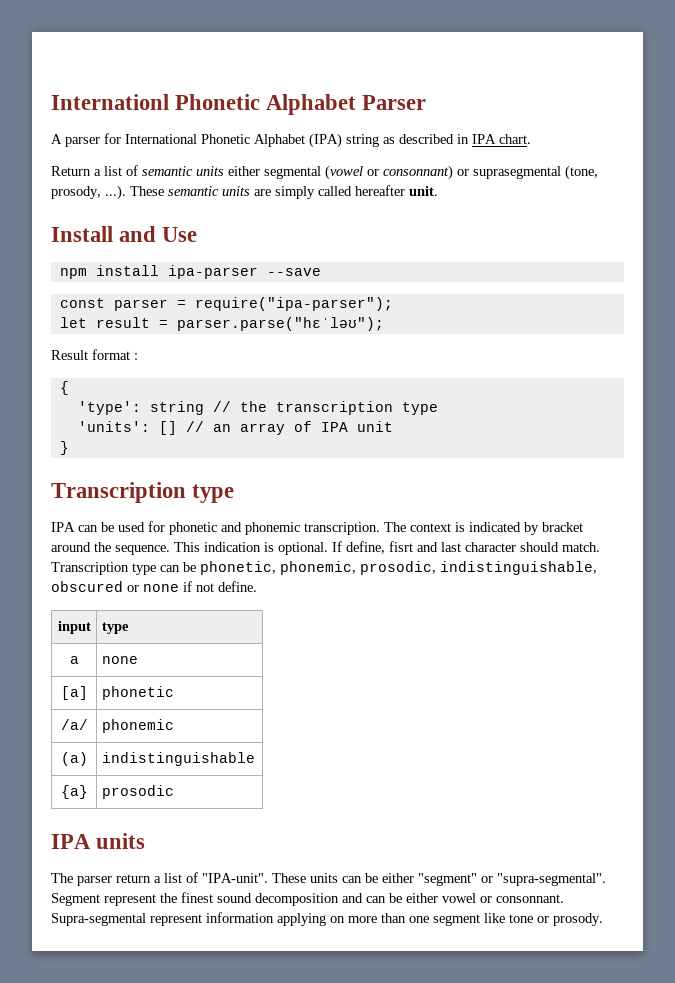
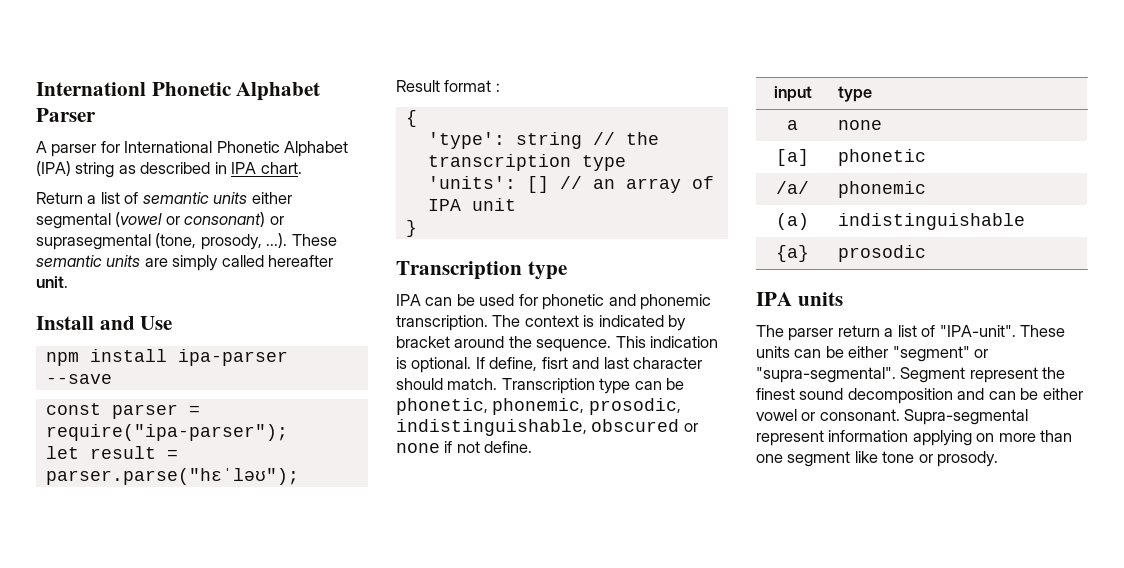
[383,165,453,180] consonnant) -> [184,212,266,227] consonant)
[496,894,564,903] consonnant. -> [819,409,900,421] consonant.

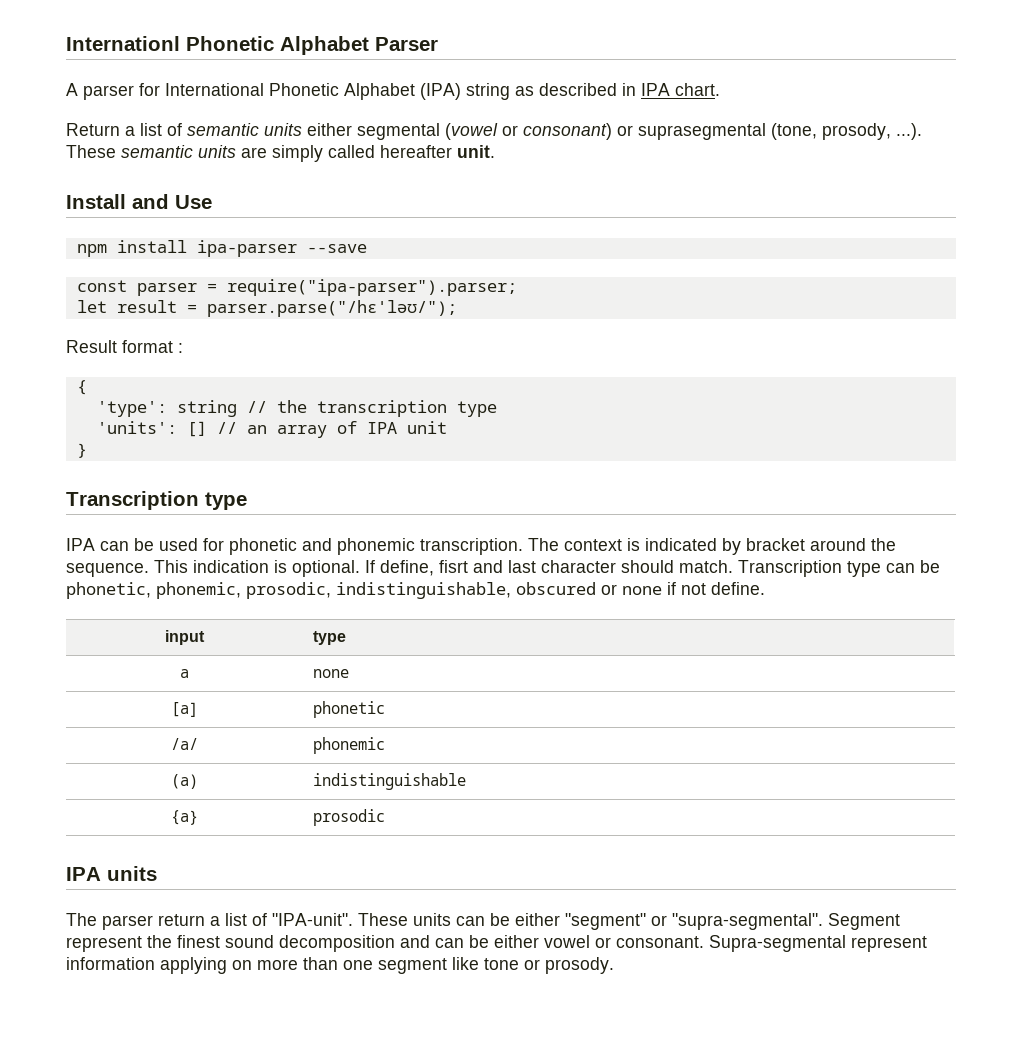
[45,424,288,441] require("ipa-parser"); -> [226,279,517,296] require("ipa-parser").parser;
[45,468,299,485] parser.parse("hɛˈləʊ"); -> [206,300,457,317] parser.parse("/hɛˈləʊ/");

